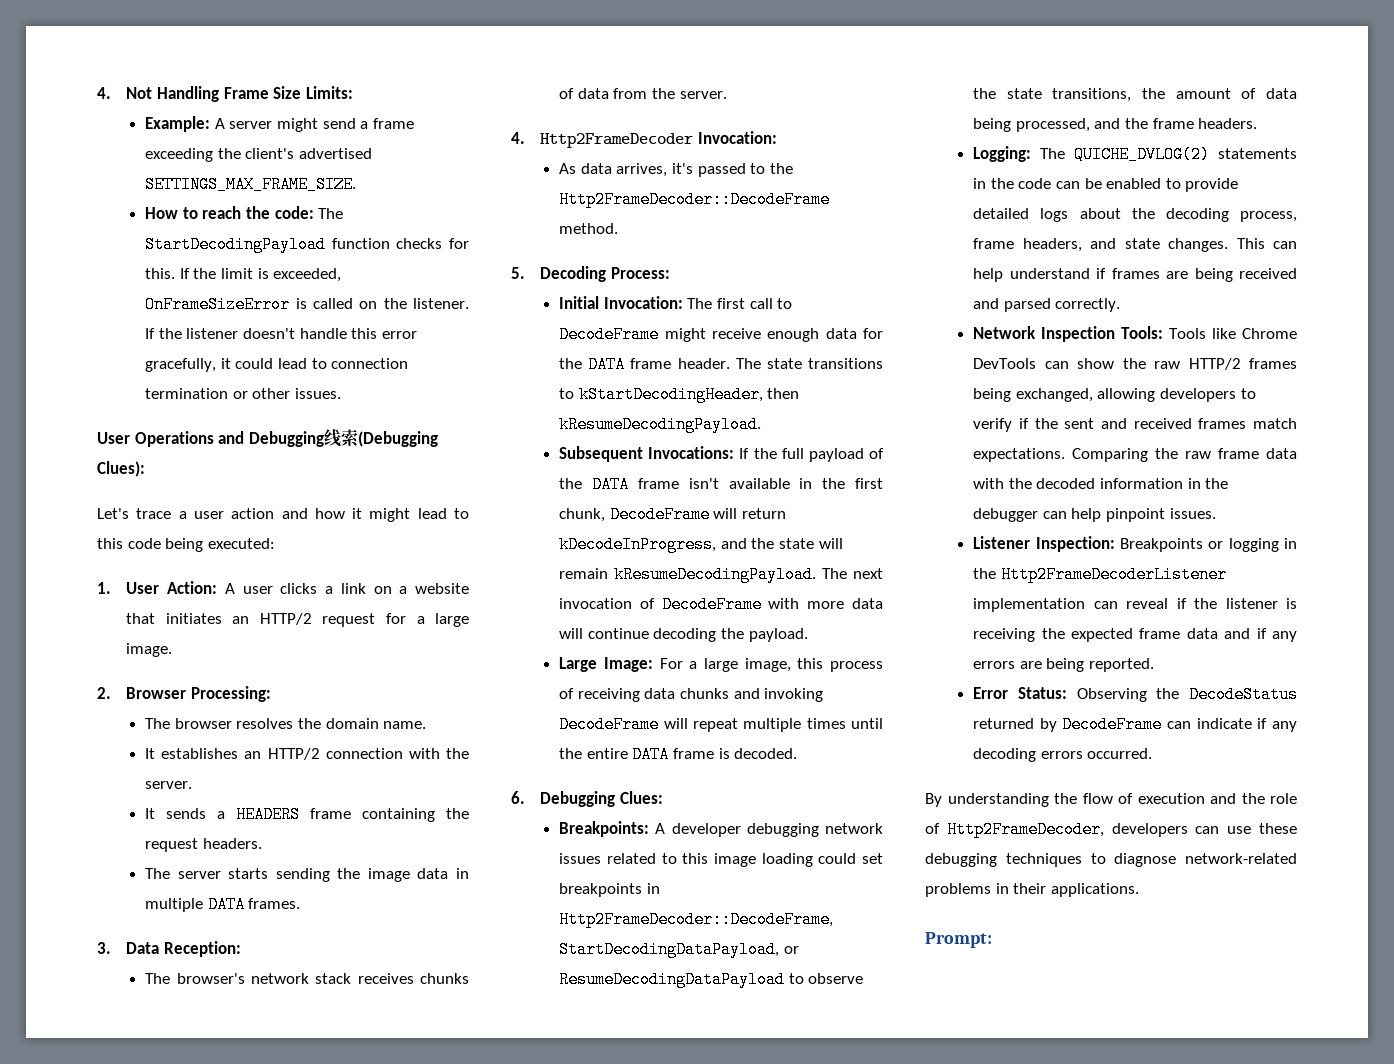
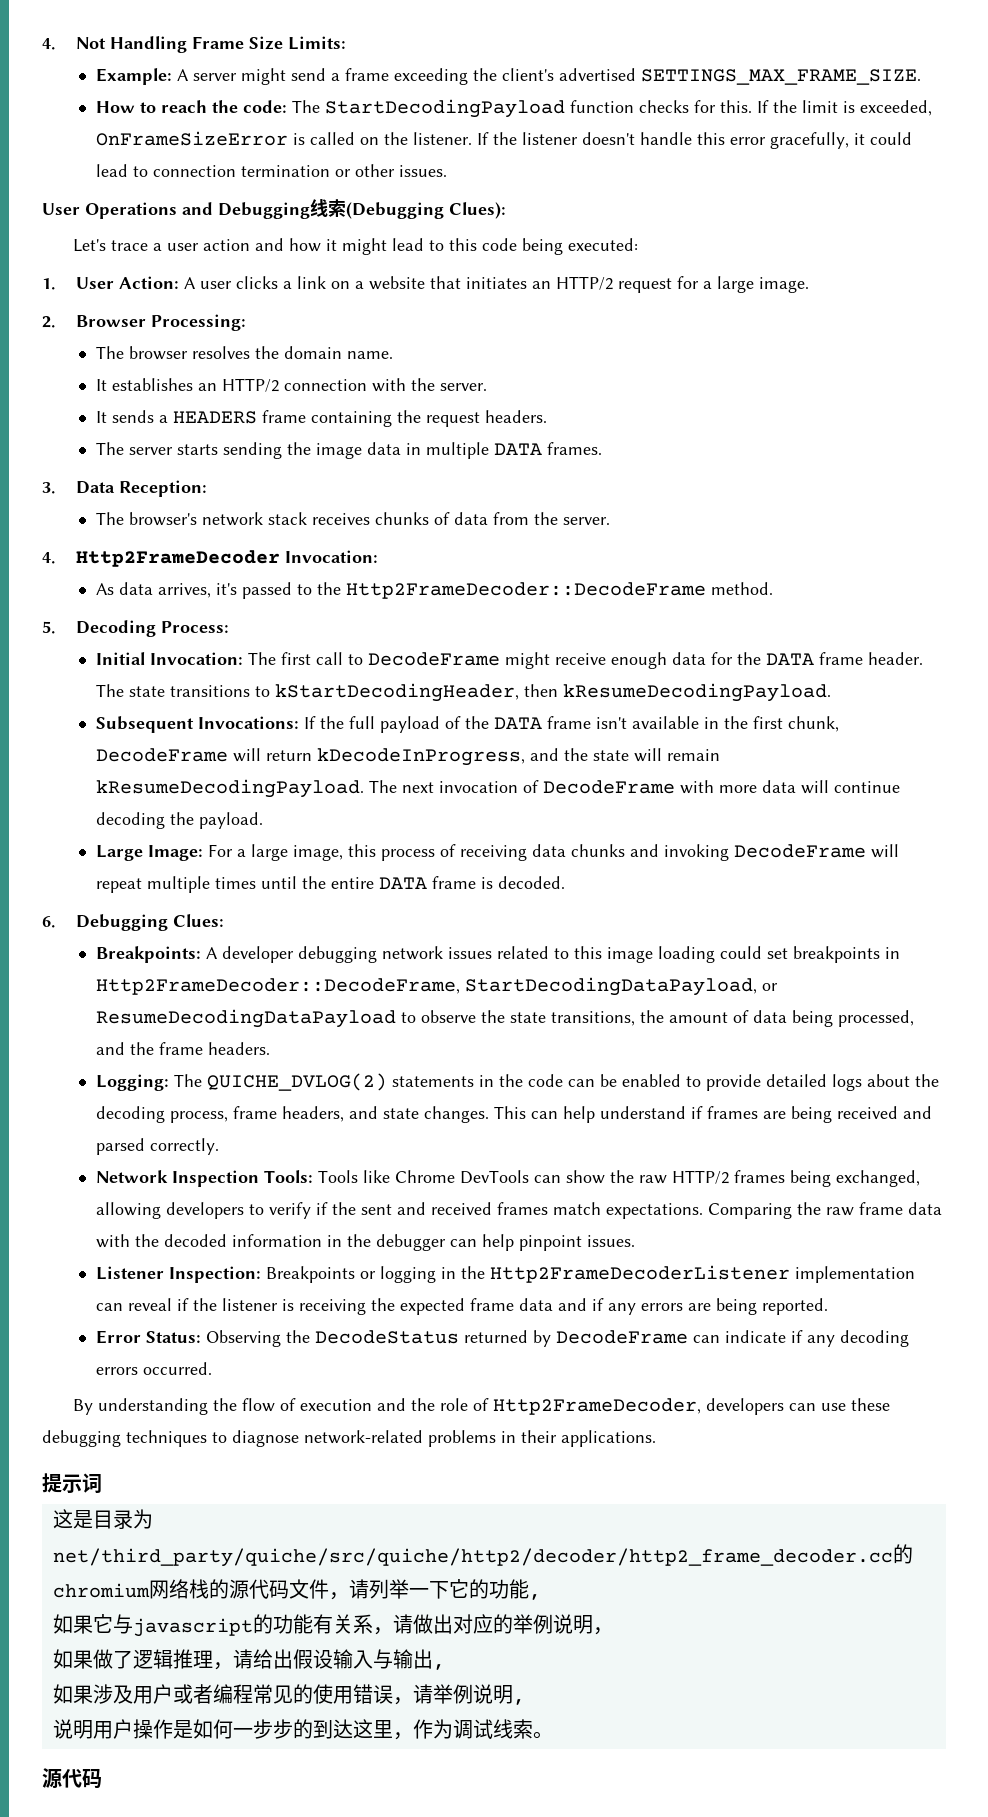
[925,932,992,948] Prompt: -> [42,1473,102,1493] [52,1509,153,1529] [52,1544,913,1567] [52,1579,541,1600] [52,1614,613,1637] [52,1649,445,1670] [52,1684,525,1705] [52,1719,553,1740] [42,1768,102,1789] 提示词 // 这是目录为net/third_party/quiche/src/quiche/http2/decoder/http2_frame_decoder.cc的chromium网络栈的源代码文件，请列举一下它的功能, // 如果它与javascript的功能有关系，请做出对应的举例说明， // 如果做了逻辑推理，请给出假设输入与输出, // 如果涉及用户或者编程常见的使用错误，请举例说明, // 说明用户操作是如何一步步的到达这里，作为调试线索。 // 源代码

